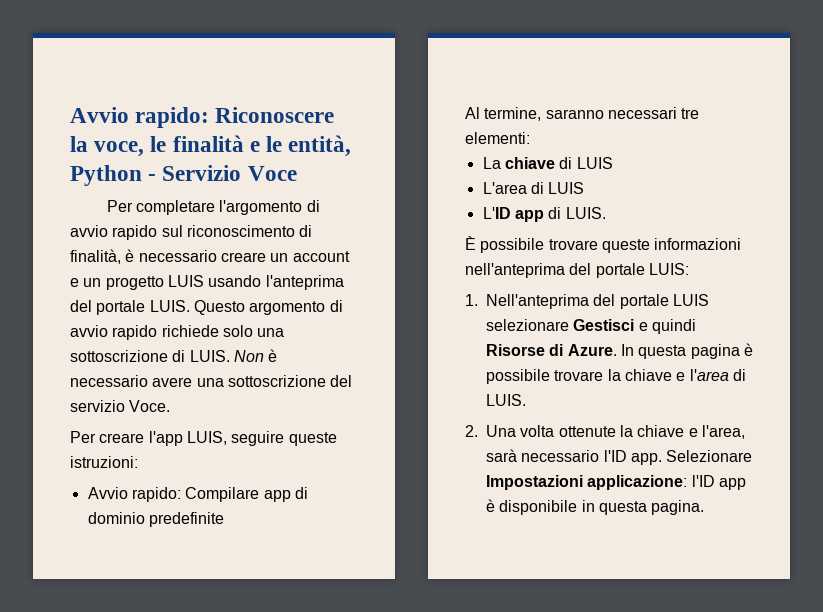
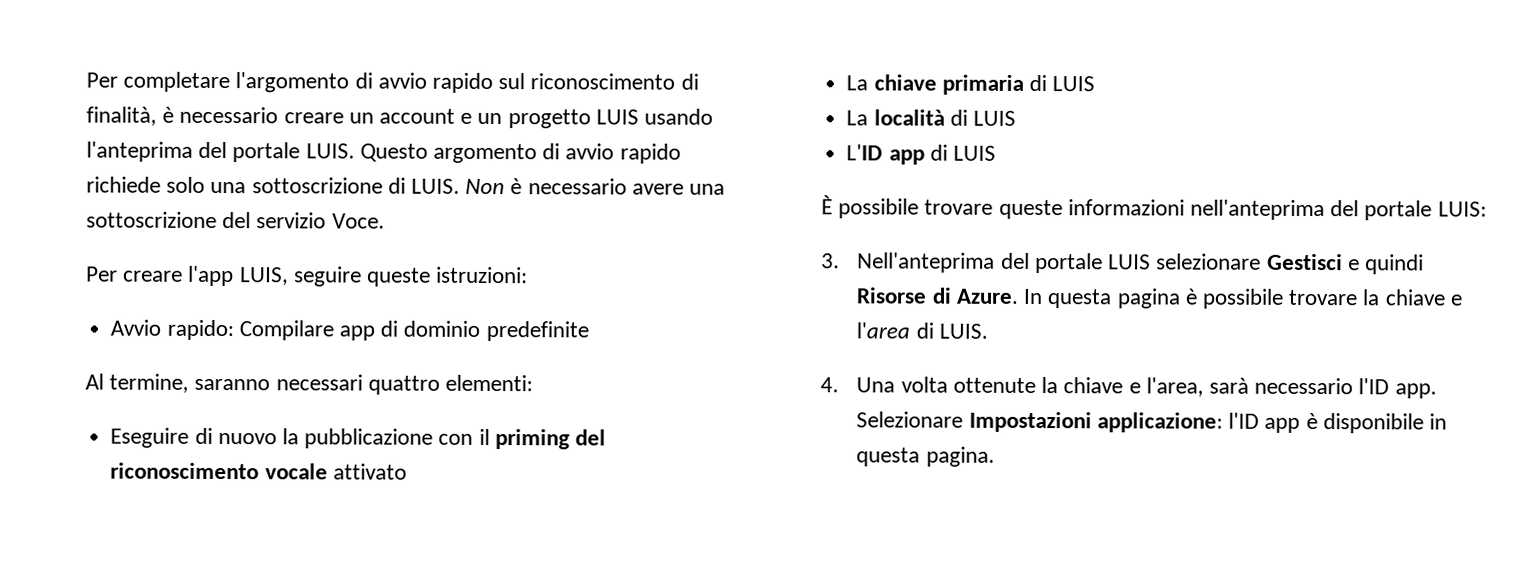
[70,107,335,128] [70,135,352,157] [70,165,297,186] Avvio rapido: Riconoscere la voce, le finalità e le entità, Python - Servizio Voce // -> (86, 80) none
[681,108,700,119] tre -> [367,375,440,395] quattro
(530, 138) none -> [110,427,606,450] [110,462,407,480] // Eseguire di nuovo la pubblicazione con il priming del riconoscimento vocale attivato
[559,157,613,169] [482,182,527,194] di LUIS // L'area -> [941,74,1096,95] [846,109,945,126] primaria di LUIS // La località
[565,207,606,219] LUIS. -> [952,145,996,161] LUIS
[465,294,478,306] 1. -> [821,253,840,269] 3.
[465,425,478,437] 2. -> [820,377,839,393] 4.

